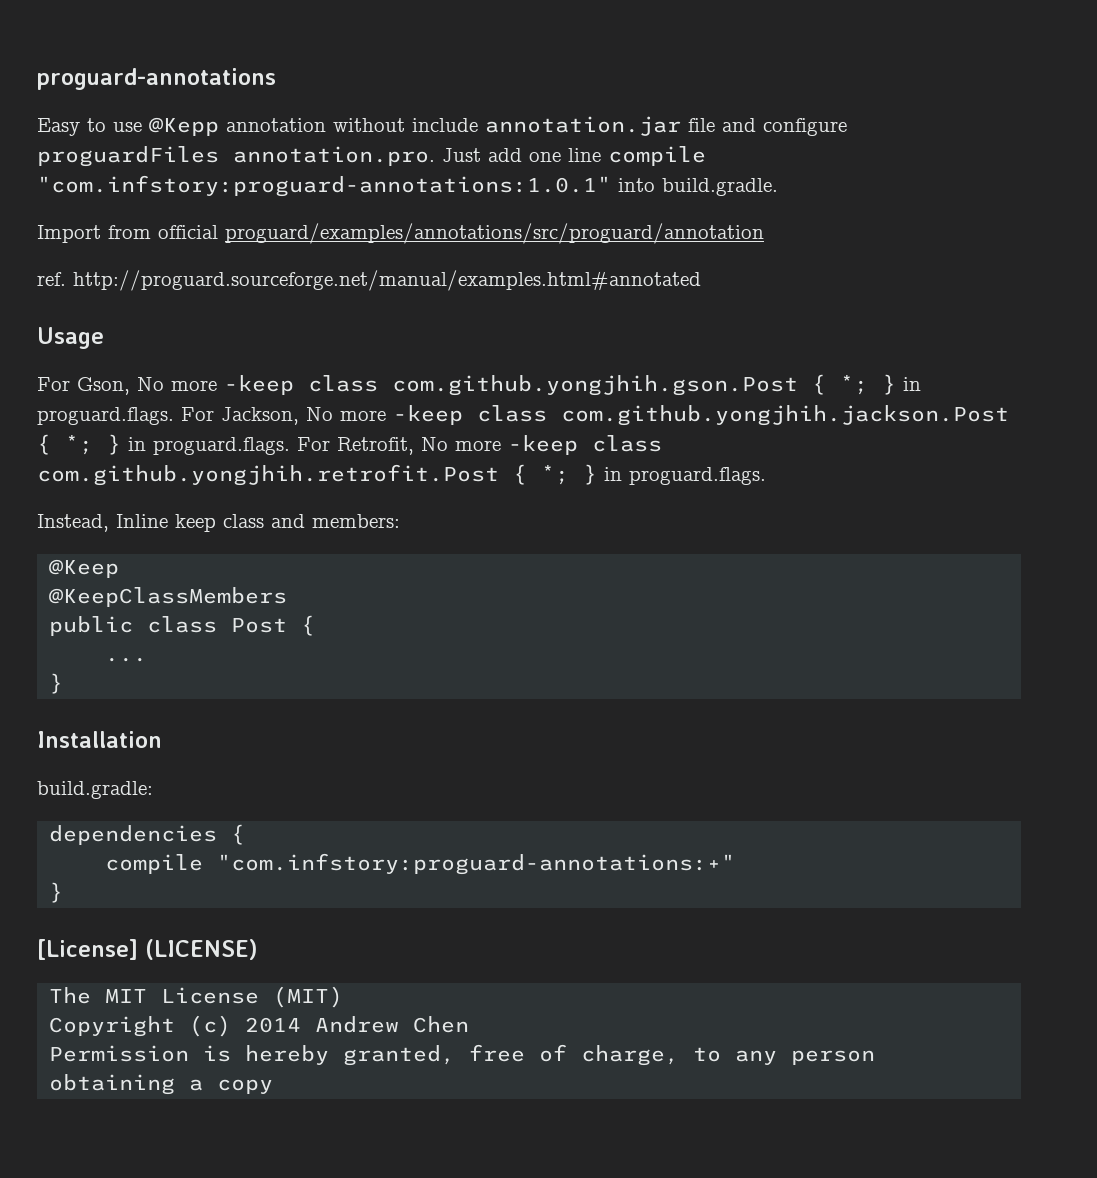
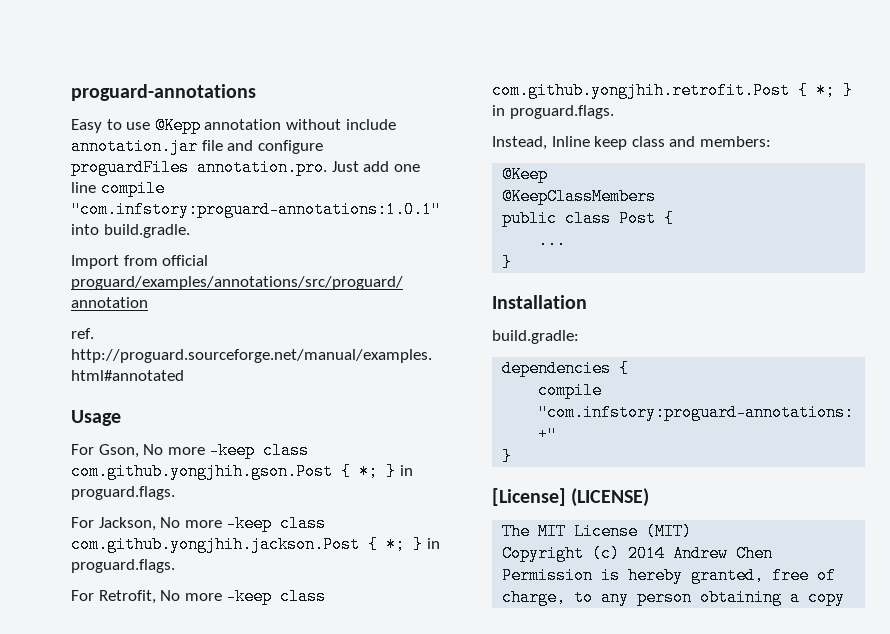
(174, 416) none -> (175, 493) //
(290, 446) none -> (175, 566) //

